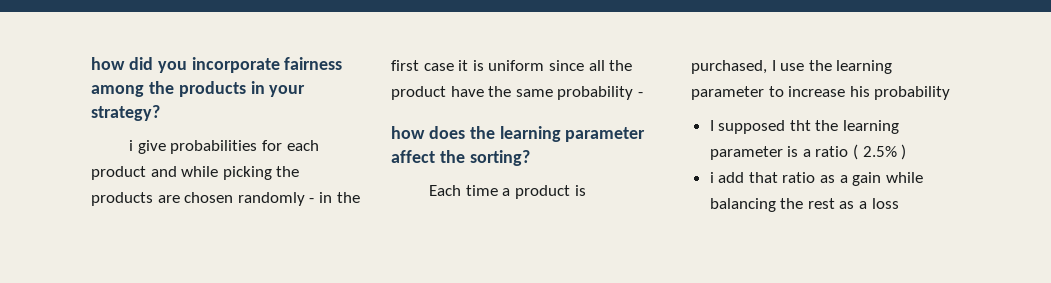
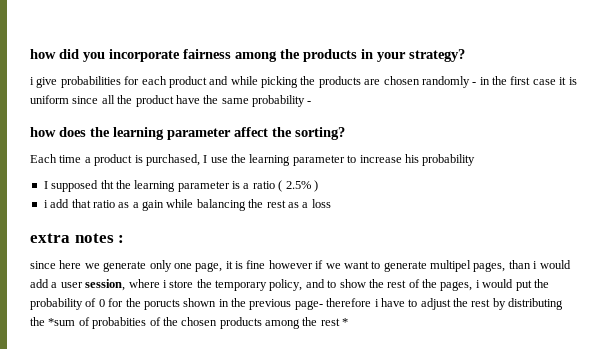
(899, 203) none -> [30,233,125,243] [30,260,571,272] [30,279,549,291] [30,298,564,310] [30,317,349,329] // extra notes : // since here we generate only one page, it is fine however if we want to generate multipel pages, than i would add a user session, where i store the temporary policy, and to show the rest of the pages, i would put the probability of 0 for the poructs shown in the previous page- therefore i have to adjust the rest by distributing the *sum of probabities of the chosen products among the rest *

